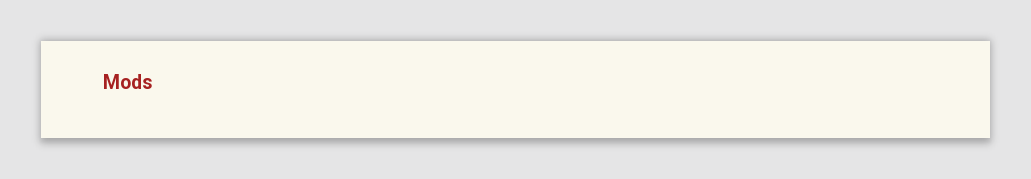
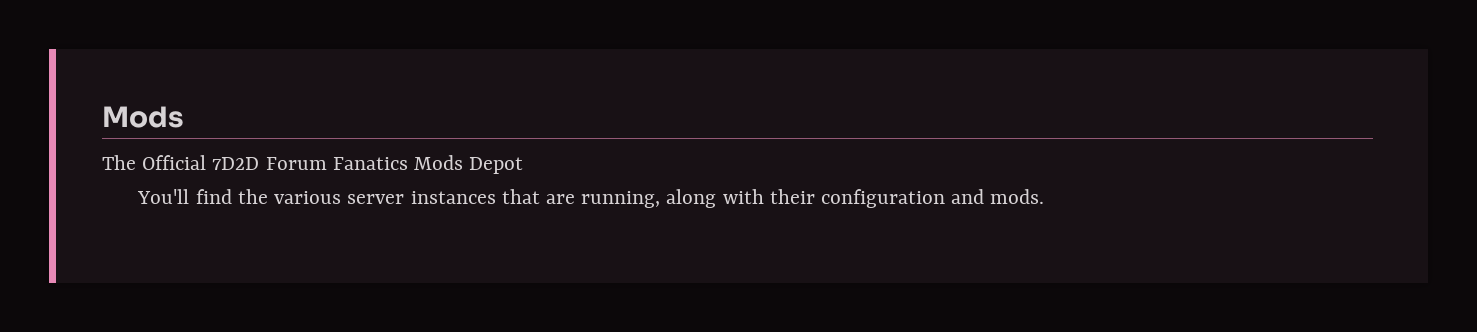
[103,74,152,89] Mods -> [102,106,184,128] [102,155,524,174] [137,189,1045,208] Mods // The Official 7D2D Forum Fanatics Mods Depot // You'll find the various server instances that are running, along with their configuration and mods.

